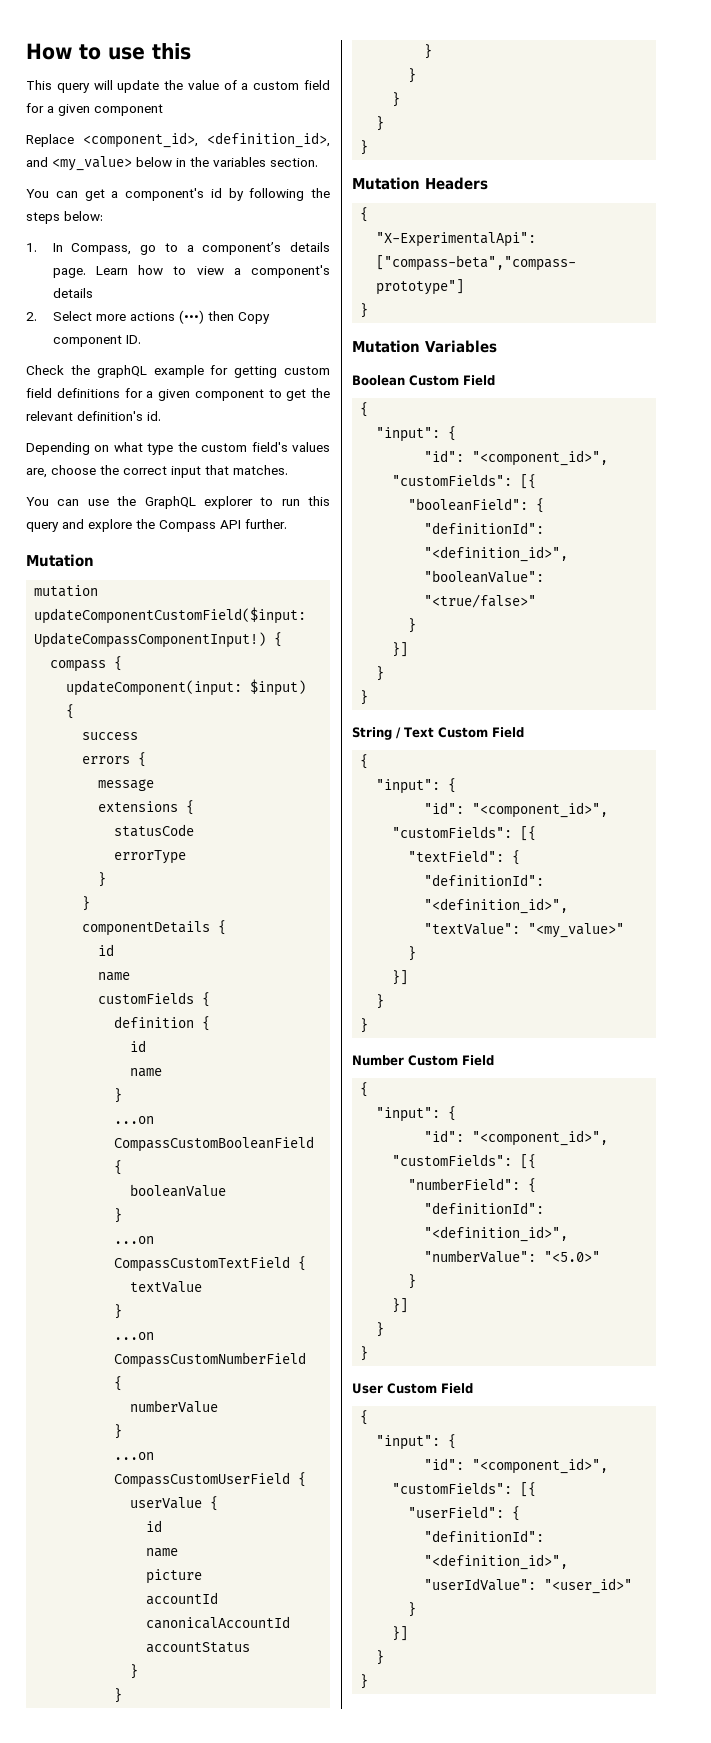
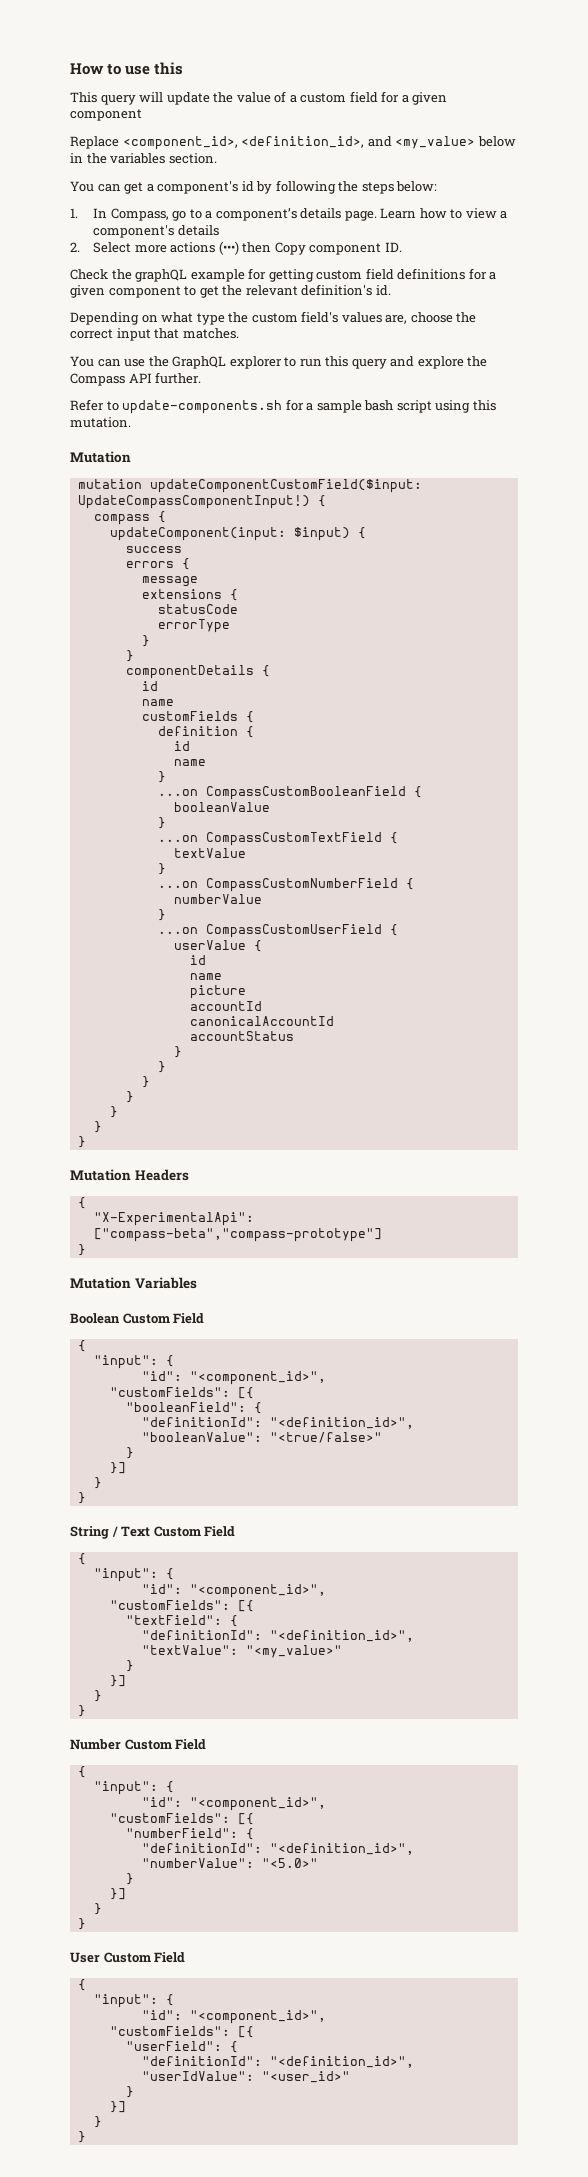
(287, 524) none -> [70,399,496,414] [70,417,131,428] // Refer to update-components.sh for a sample bash script using this mutation.

